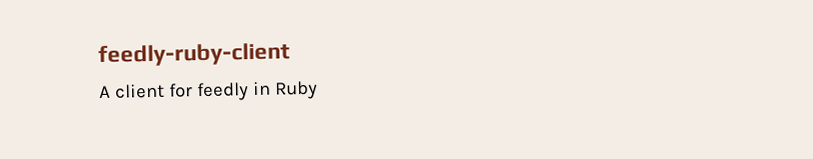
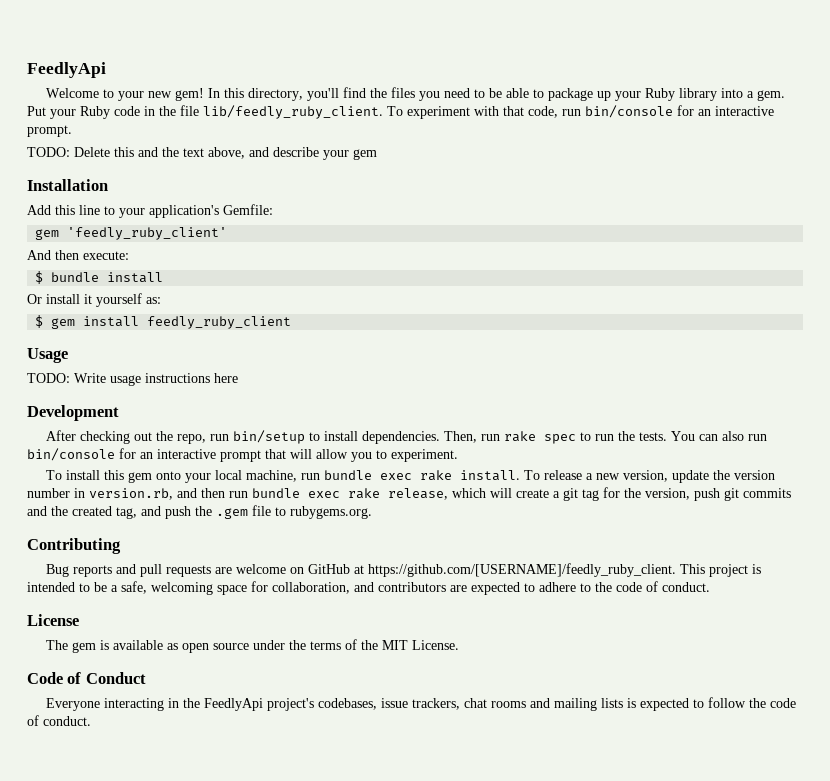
[98,42,290,68] [99,80,318,102] feedly-ruby-client // A client for feedly in Ruby -> [27,62,106,78] [45,87,785,101] [27,105,774,119] [27,125,72,137] [27,147,377,160] [27,179,108,191] [27,204,273,218] [35,227,228,240] [27,250,129,260] [35,271,164,284] [27,293,161,307] [35,315,292,329] [27,348,68,363] [27,373,238,386] [27,405,119,421] [45,430,767,444] [27,448,458,462] [45,470,775,483] [27,487,791,501] [27,505,372,519] [27,538,121,554] [45,563,761,577] [27,581,710,595] [27,614,79,626] [45,639,459,653] [27,672,146,684] [45,697,796,711] [27,715,91,726] FeedlyApi // Welcome to your new gem! In this directory, you'll find the files you need to be able to package up your Ruby library into a gem. Put your Ruby code in the file lib/feedly_ruby_client. To experiment with that code, run bin/console for an interactive prompt. // TODO: Delete this and the text above, and describe your gem // Installation // Add this line to your application's Gemfile: // gem 'feedly_ruby_client' // And then execute: // $ bundle install // Or install it yourself as: // $ gem install feedly_ruby_client // Usage // TODO: Write usage instructions here // Development // After checking out the repo, run bin/setup to install dependencies. Then, run rake spec to run the tests. You can also run bin/console for an interactive prompt that will allow you to experiment. // To install this gem onto your local machine, run bundle exec rake install. To release a new version, update the version number in version.rb, and then run bundle exec rake release, which will create a git tag for the version, push git commits and the created tag, and push the .gem file to rubygems.org. // Contributing // Bug reports and pull requests are welcome on GitHub at https://github.com/[USERNAME]/feedly_ruby_client. This project is intended to be a safe, welcoming space for collaboration, and contributors are expected to adhere to the code of conduct. // License // The gem is available as open source under the terms of the MIT License. // Code of Conduct // Everyone interacting in the FeedlyApi project's codebases, issue trackers, chat rooms and mailing lists is expected to follow the code of conduct.

